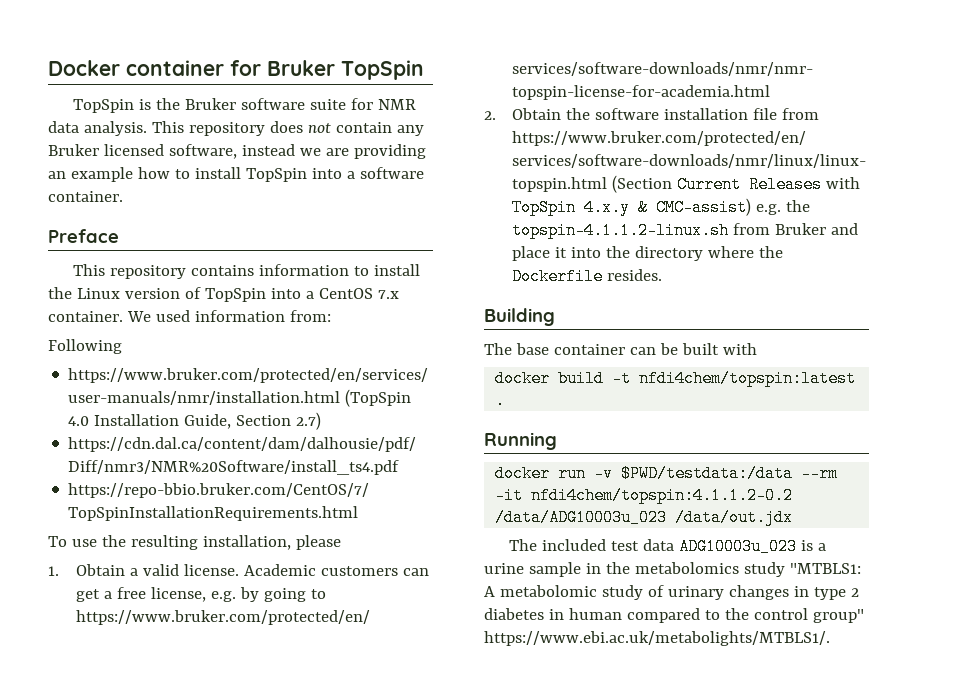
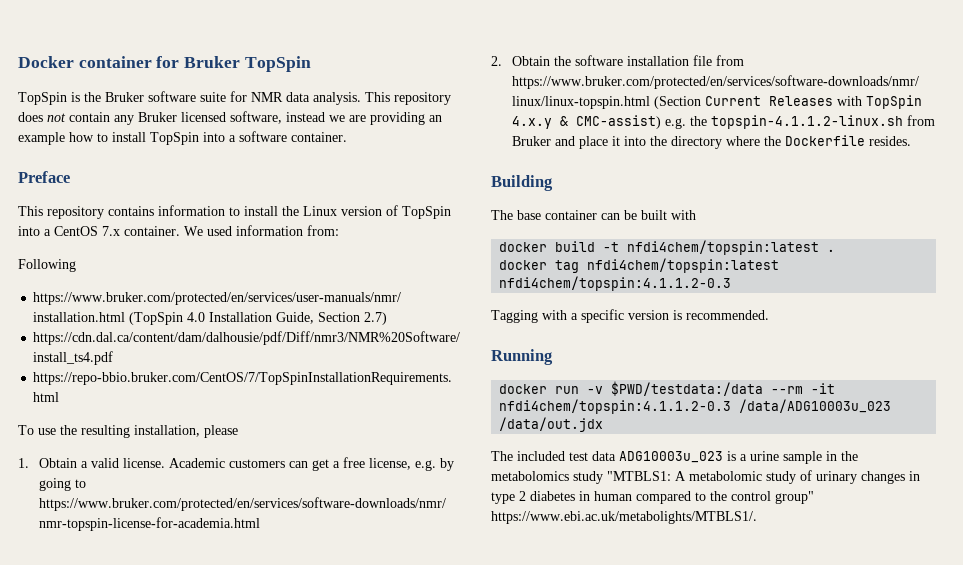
(506, 400) none -> [499,258,780,273] [499,276,732,291] [491,309,769,323] // docker tag nfdi4chem/topspin:latest nfdi4chem/topspin:4.1.1.2-0.3 // Tagging with a specific version is recommended.
[531,487,794,504] nfdi4chem/topspin:4.1.1.2-0.2 -> [499,399,732,414] nfdi4chem/topspin:4.1.1.2-0.3

